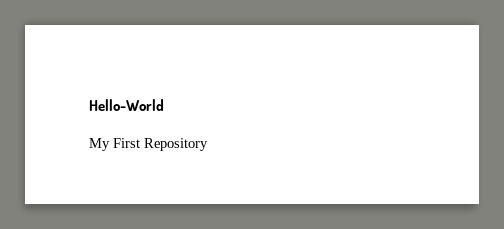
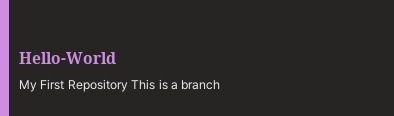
(208, 144) none -> [131,79,221,90] This is a branch

